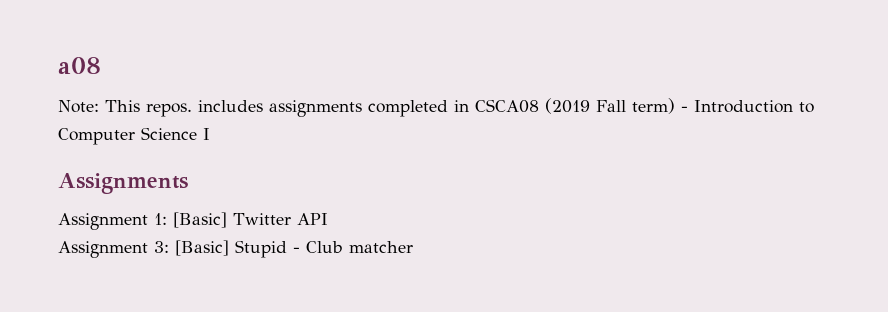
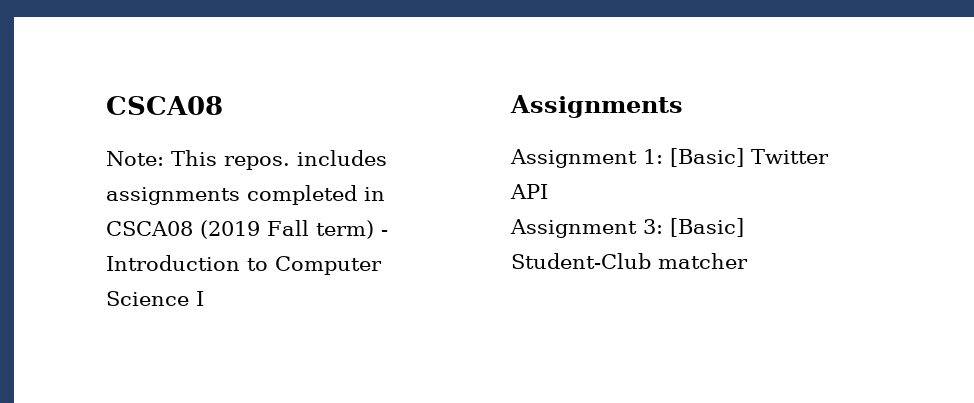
[58,57,101,74] a08 -> [106,96,223,115] CSCA08
[235,240,343,258] Stupid - Club -> [511,253,651,269] Student-Club

